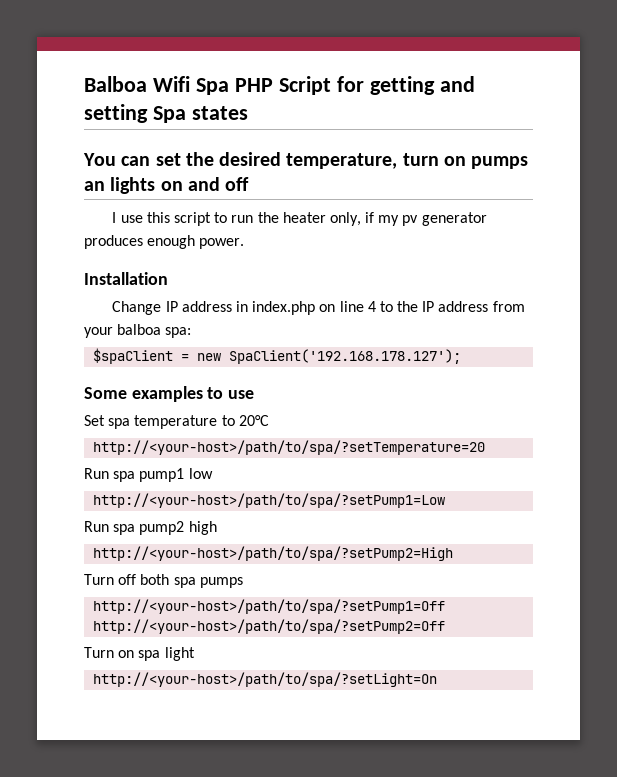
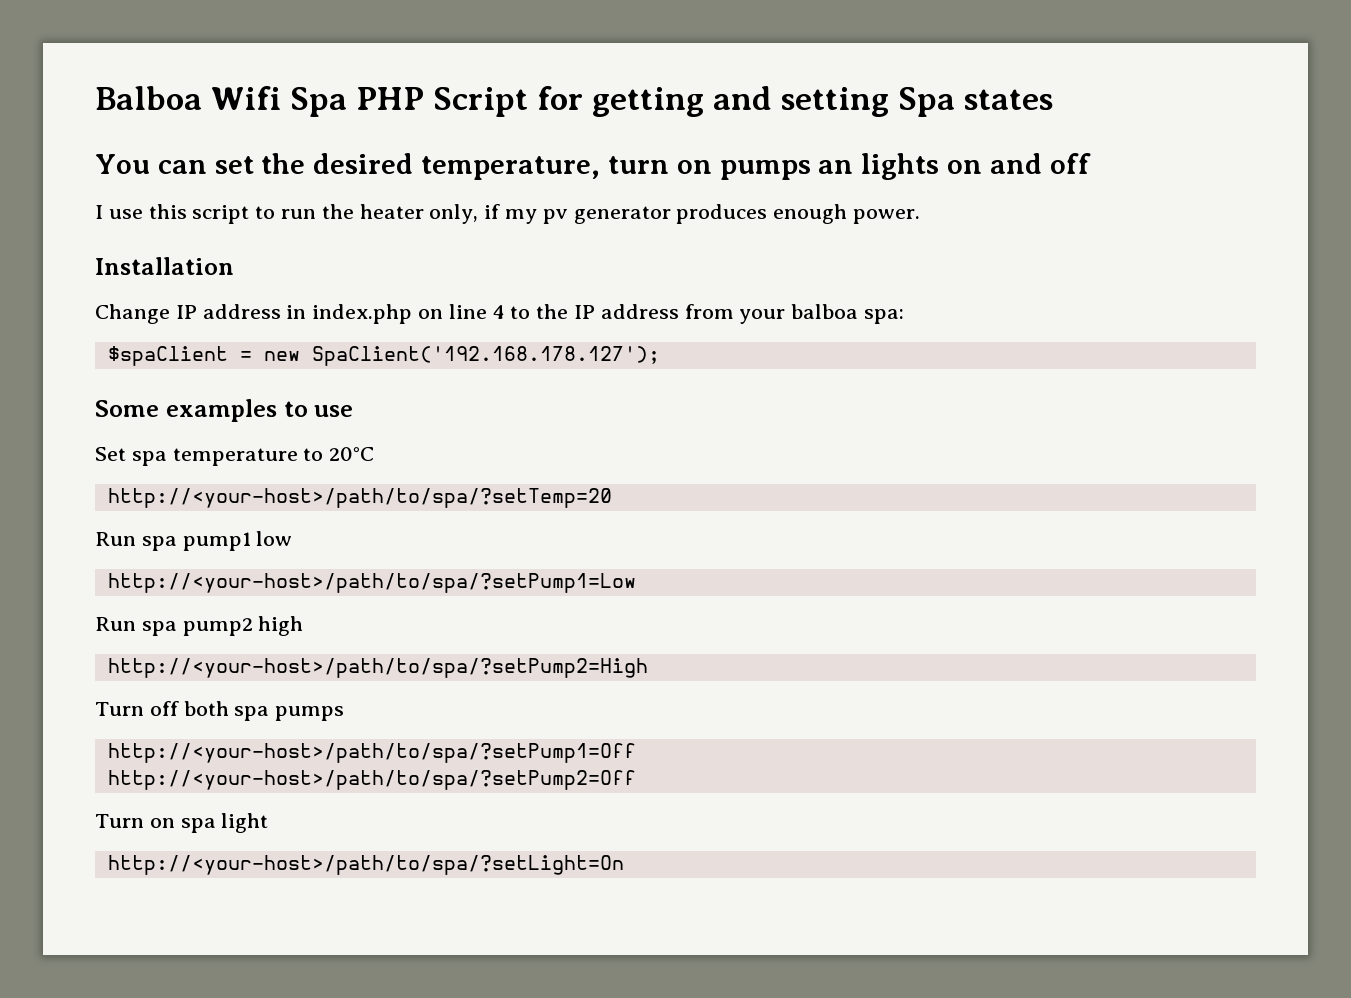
[93,440,486,455] http://<your-host>/path/to/spa/?setTemperature=20 -> [107,488,612,508] http://<your-host>/path/to/spa/?setTemp=20

